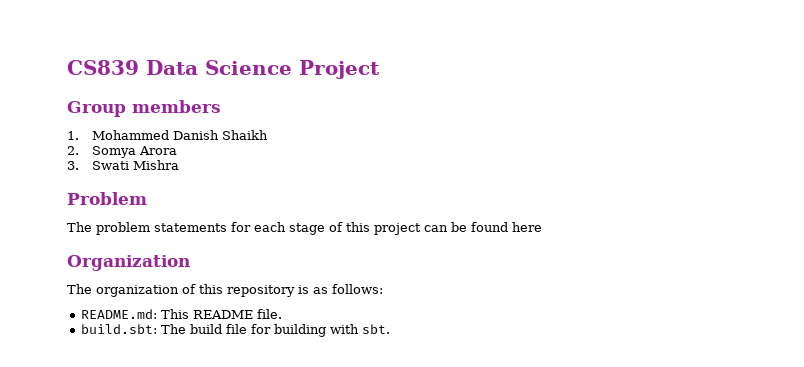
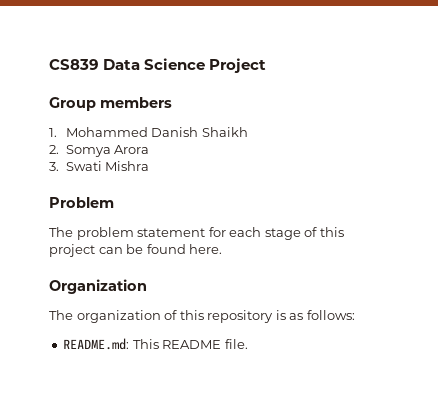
[154,223,227,232] statements -> [137,228,206,237] statement
[512,222,542,232] here -> [189,244,223,254] here.
[80,324,390,337] // build.sbt: The build file for building with sbt. -> (248, 344) none

